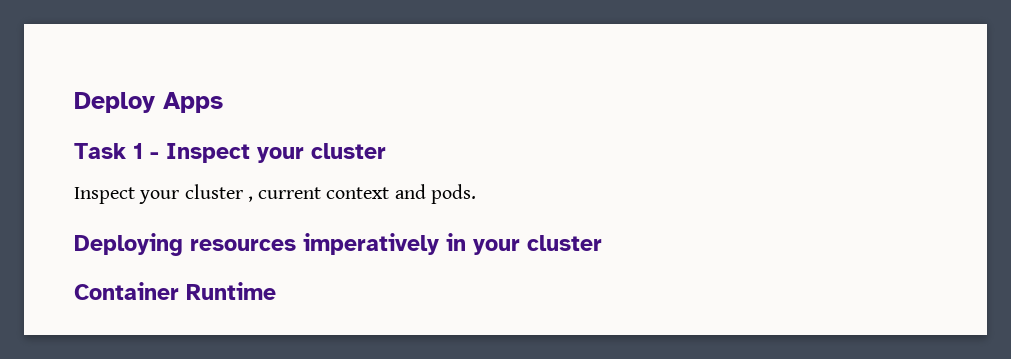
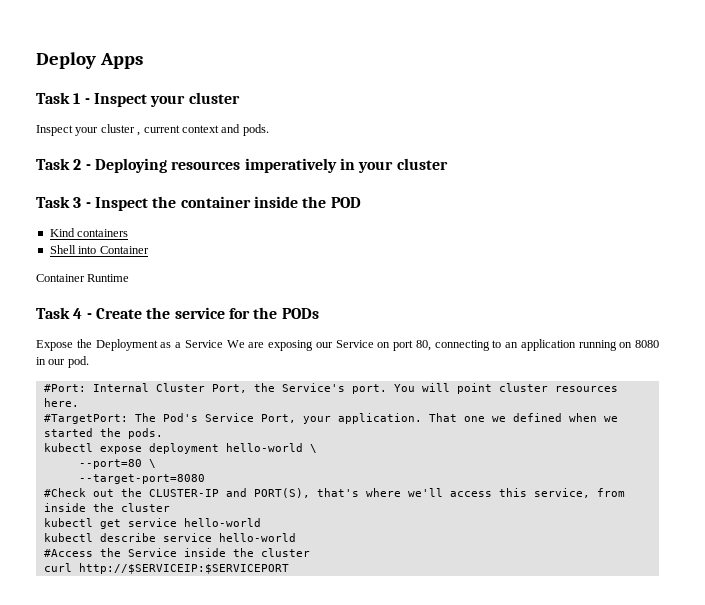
(476, 194) none -> [36,158,91,170] Task 2 -
[74,282,276,300] Container Runtime -> [36,196,361,211] [49,228,129,237] [49,245,149,254] [36,274,130,282] [36,307,319,319] [36,339,659,351] [36,356,89,368] [43,383,618,394] [43,398,79,407] [43,413,618,424] [43,428,163,439] [43,443,317,454] [78,459,156,469] [78,474,205,484] [43,488,625,498] [43,503,170,512] [43,518,261,529] [43,533,296,542] [43,548,310,557] [43,563,289,574] Task 3 - Inspect the container inside the POD // Kind containers // Shell into Container // Container Runtime // Task 4 - Create the service for the PODs // Expose the Deployment as a Service We are exposing our Service on port 80, connecting to an application running on 8080 in our pod. // #Port: Internal Cluster Port, the Service's port. You will point cluster resources here. // #TargetPort: The Pod's Service Port, your application. That one we defined when we started the pods. // kubectl expose deployment hello-world \ // --port=80 \ // --target-port=8080 // #Check out the CLUSTER-IP and PORT(S), that's where we'll access this service, from inside the cluster // kubectl get service hello-world // kubectl describe service hello-world // #Access the Service inside the cluster // curl http://$SERVICEIP:$SERVICEPORT

